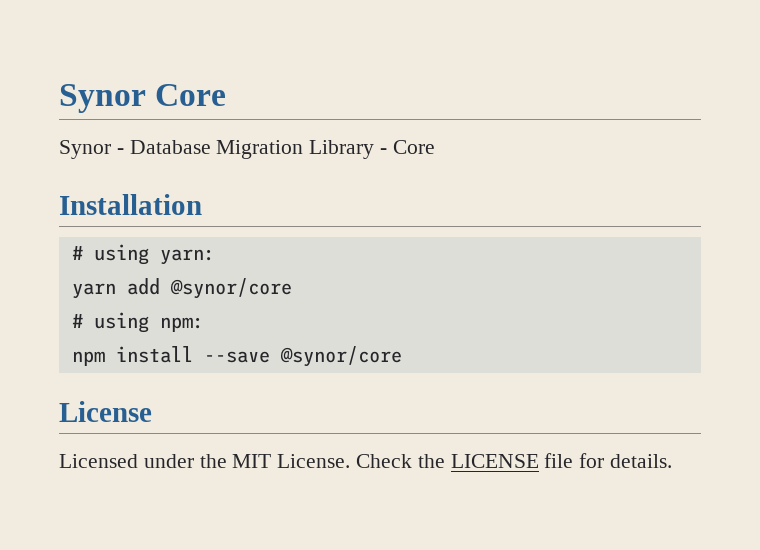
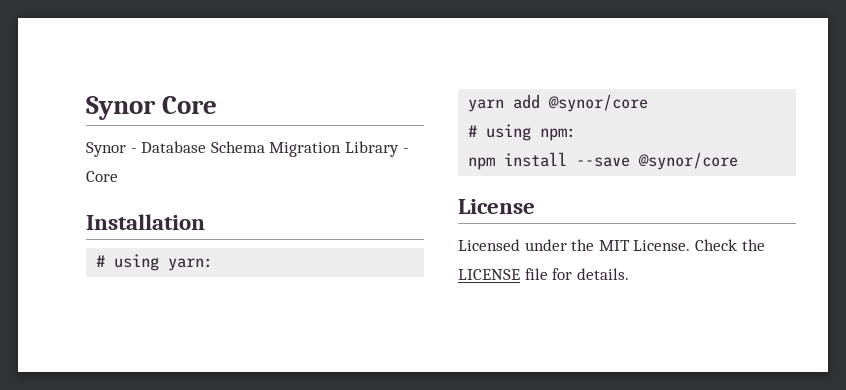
(211, 147) none -> [210,141,265,153] Schema

